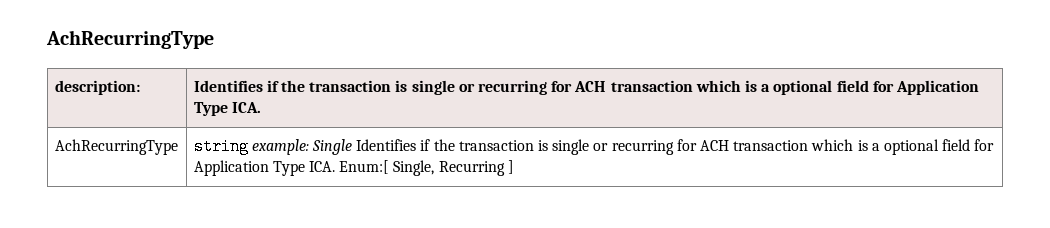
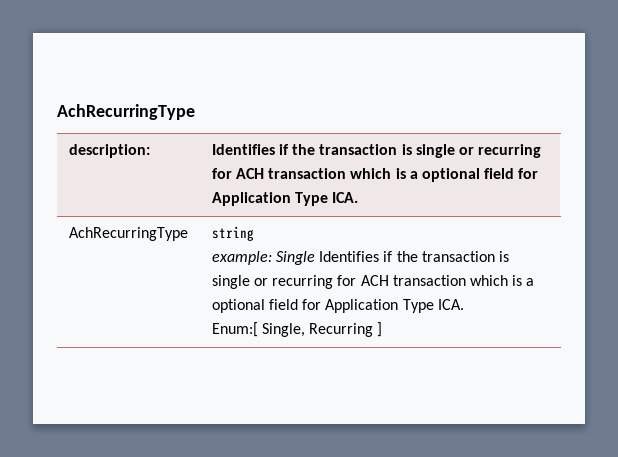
(249, 146) none -> (254, 233) //
(336, 166) none -> (464, 304) //

